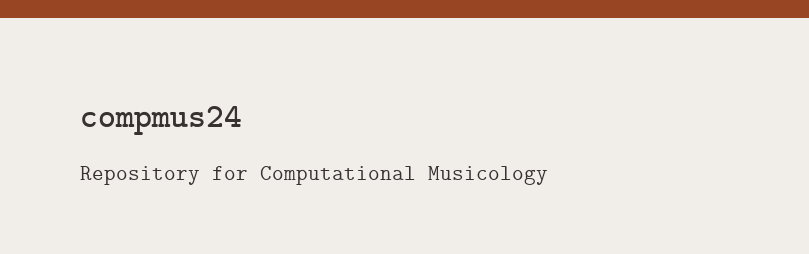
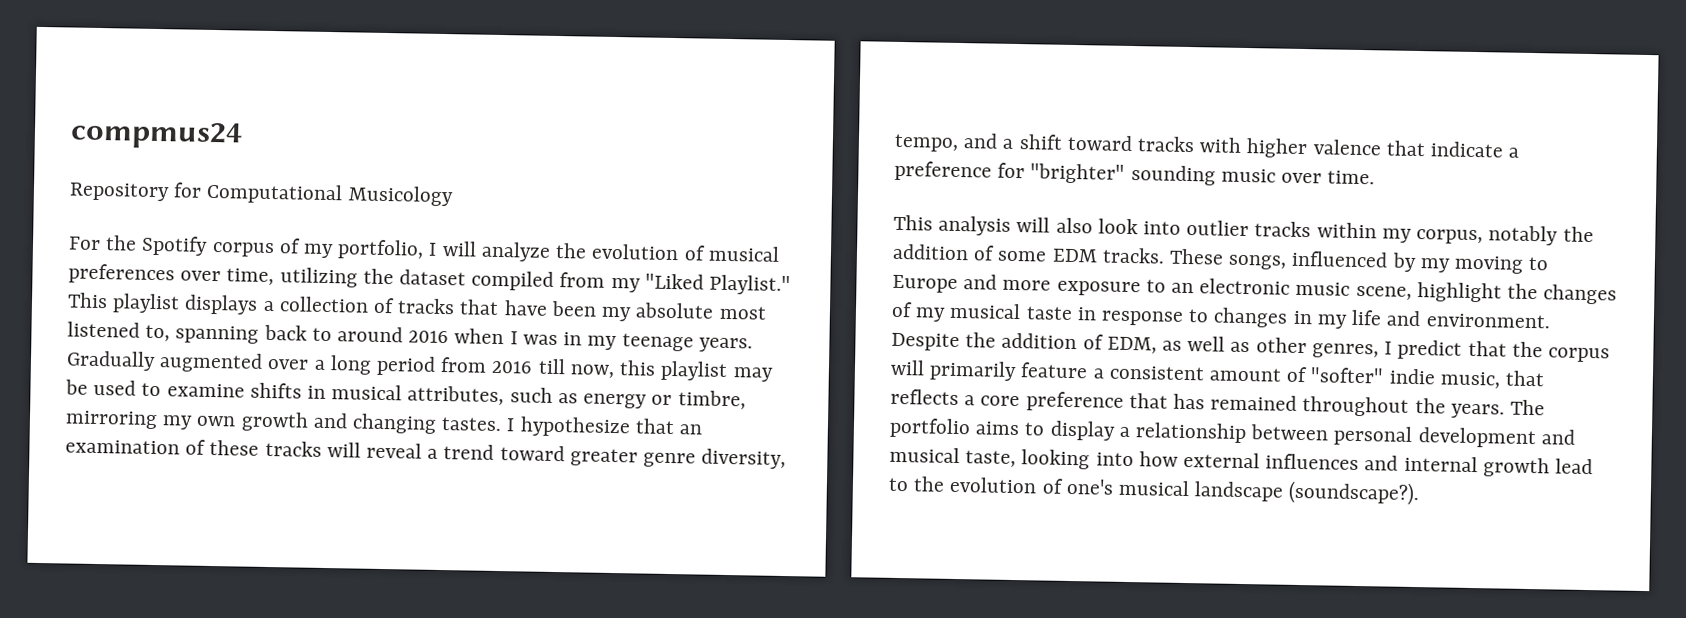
(548, 175) none -> [68,235,780,262] [68,263,792,296] [67,292,767,322] [67,321,753,353] [66,350,773,382] [65,379,746,410] [65,410,703,438] [65,439,787,470] [894,133,1520,159] [894,160,1376,186] [893,214,1594,246] [892,243,1550,274] [892,274,1618,305] [891,301,1550,329] [891,332,1610,363] [890,359,1546,389] [890,388,1546,419] [889,417,1576,449] [889,446,1594,478] [888,476,1421,506] // For the Spotify corpus of my portfolio, I will analyze the evolution of musical preferences over time, utilizing the dataset compiled from my "Liked Playlist." This playlist displays a collection of tracks that have been my absolute most listened to, spanning back to around 2016 when I was in my teenage years. Gradually augmented over a long period from 2016 till now, this playlist may be used to examine shifts in musical attributes, such as energy or timbre, mirroring my own growth and changing tastes. I hypothesize that an examination of these tracks will reveal a trend toward greater genre diversity, tempo, and a shift toward tracks with higher valence that indicate a preference for "brighter" sounding music over time. // This analysis will also look into outlier tracks within my corpus, notably the addition of some EDM tracks. These songs, influenced by my moving to Europe and more exposure to an electronic music scene, highlight the changes of my musical taste in response to changes in my life and environment. Despite the addition of EDM, as well as other genres, I predict that the corpus will primarily feature a consistent amount of "softer" indie music, that reflects a core preference that has remained throughout the years. The portfolio aims to display a relationship between personal development and musical taste, looking into how external influences and internal growth lead to the evolution of one's musical landscape (soundscape?).

